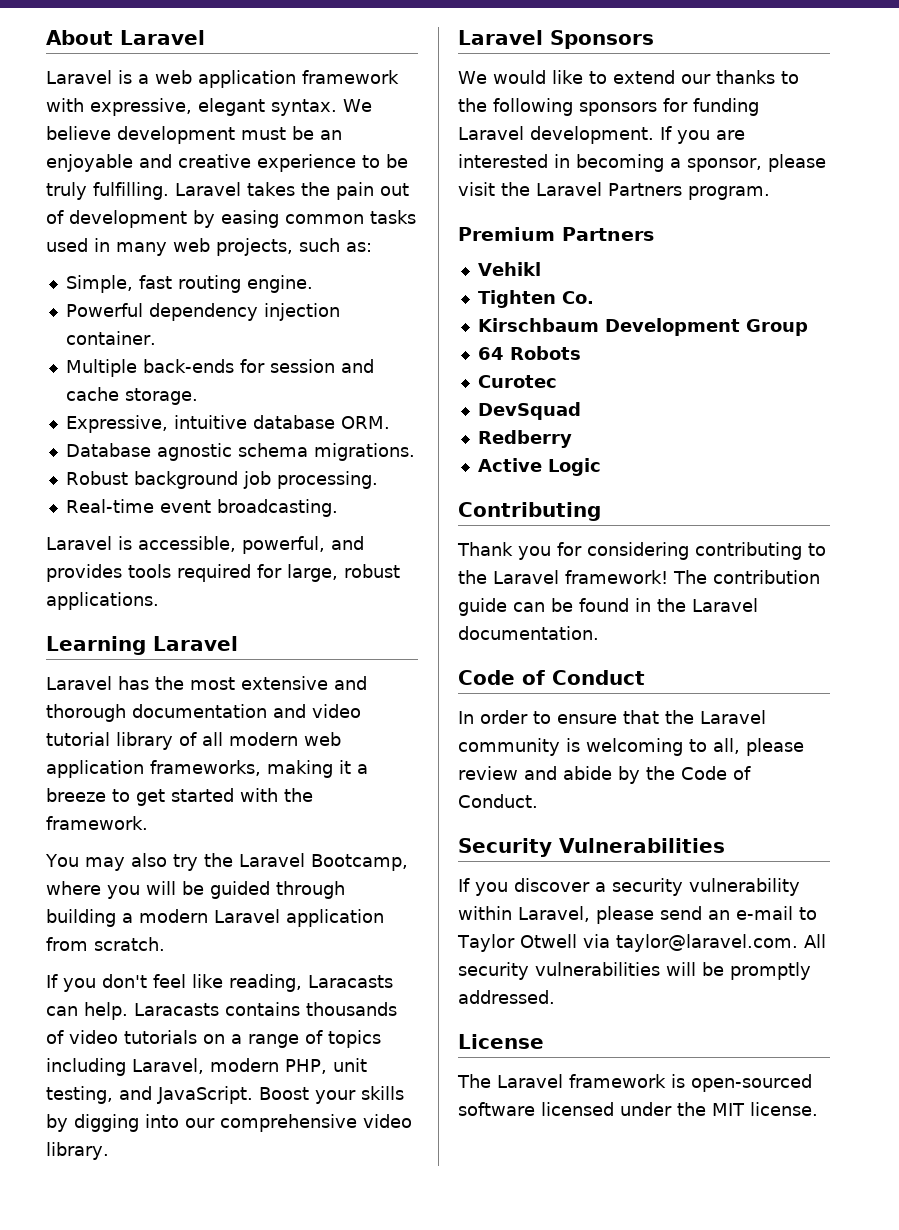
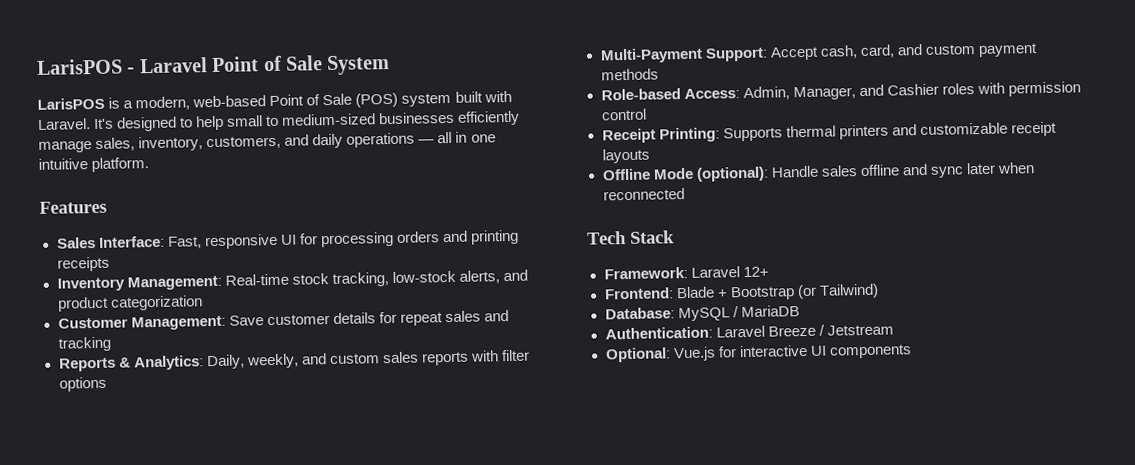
[46,30,205,45] [46,70,399,88] [46,98,372,116] [46,126,342,144] [46,154,408,172] [46,182,409,200] [46,210,416,228] [46,238,372,256] [65,275,313,293] [65,303,340,321] [65,331,156,345] [65,359,374,377] [65,387,198,405] [65,415,390,433] [65,443,415,461] [65,471,378,489] [65,499,338,517] [46,536,364,554] [46,564,400,582] [46,592,159,610] [46,636,238,655] [46,676,367,690] [46,704,361,722] [46,732,341,750] [46,760,368,778] [46,788,313,806] [46,816,148,830] [45,853,408,871] [46,881,345,899] [46,909,384,927] [46,937,165,951] [46,974,393,992] [46,1002,397,1020] [46,1030,381,1048] [46,1058,367,1076] [46,1086,404,1104] [46,1114,412,1132] [46,1142,109,1160] [458,30,654,49] [458,70,799,84] [458,98,759,116] [458,126,745,144] [458,154,826,172] [458,182,770,200] [458,227,654,241] [477,262,541,276] [477,290,594,308] [477,318,808,336] [477,346,581,360] [477,375,557,388] [477,402,581,420] [477,430,572,448] [477,458,601,476] [458,502,601,521] [457,542,826,560] [458,570,820,584] [458,598,758,616] [458,626,599,640] [458,670,645,685] [458,710,766,724] [458,738,804,756] [458,766,751,784] [458,794,538,808] [458,838,725,857] [458,878,800,896] [458,906,817,924] [457,934,826,952] [458,962,811,980] [458,990,555,1004] [458,1034,544,1049] [457,1074,812,1092] [458,1102,818,1116] About Laravel // Laravel is a web application framework with expressive, elegant syntax. We believe development must be an enjoyable and creative experience to be truly fulfilling. Laravel takes the pain out of development by easing common tasks used in many web projects, such as: // Simple, fast routing engine. // Powerful dependency injection container. // Multiple back-ends for session and cache storage. // Expressive, intuitive database ORM. // Database agnostic schema migrations. // Robust background job processing. // Real-time event broadcasting. // Laravel is accessible, powerful, and provides tools required for large, robust applications. // Learning Laravel // Laravel has the most extensive and thorough documentation and video tutorial library of all modern web application frameworks, making it a breeze to get started with the framework. // You may also try the Laravel Bootcamp, where you will be guided through building a modern Laravel application from scratch. // If you don't feel like reading, Laracasts can help. Laracasts contains thousands of video tutorials on a range of topics including Laravel, modern PHP, unit testing, and JavaScript. Boost your skills by digging into our comprehensive video library. // Laravel Sponsors // We would like to extend our thanks to the following sponsors for funding Laravel development. If you are interested in becoming a sponsor, please visit the Laravel Partners program. // Premium Partners // Vehikl // Tighten Co. // Kirschbaum Development Group // 64 Robots // Curotec // DevSquad // Redberry // Active Logic // Contributing // Thank you for considering contributing to the Laravel framework! The contribution guide can be found in the Laravel documentation. // Code of Conduct // In order to ensure that the Laravel community is welcoming to all, please review and abide by the Code of Conduct. // Security Vulnerabilities // If you discover a security vulnerability within Laravel, please send an e-mail to Taylor Otwell via taylor@laravel.com. All security vulnerabilities will be promptly addressed. // License // The Laravel framework is open-sourced software licensed under the MIT license. -> [37,54,391,76] [37,90,512,111] [38,110,521,132] [38,131,496,153] [38,157,150,173] [39,200,107,214] [56,229,519,250] [56,256,110,272] [56,269,528,292] [57,295,203,312] [57,310,509,331] [57,336,111,352] [58,349,530,372] [58,376,107,392] [599,43,1038,64] [600,68,659,81] [600,81,1081,101] [600,108,647,121] [601,121,1057,144] [601,148,650,164] [601,162,1035,182] [602,188,685,201] [586,230,675,245] [603,266,769,280] [603,283,879,301] [604,305,800,322] [604,324,894,340] [604,344,912,363] LarisPOS - Laravel Point of Sale System // LarisPOS is a modern, web-based Point of Sale (POS) system built with Laravel. It's designed to help small to medium-sized businesses efficiently manage sales, inventory, customers, and daily operations — all in one intuitive platform. // Features // Sales Interface: Fast, responsive UI for processing orders and printing receipts // Inventory Management: Real-time stock tracking, low-stock alerts, and product categorization // Customer Management: Save customer details for repeat sales and tracking // Reports & Analytics: Daily, weekly, and custom sales reports with filter options // Multi-Payment Support: Accept cash, card, and custom payment methods // Role-based Access: Admin, Manager, and Cashier roles with permission control // Receipt Printing: Supports thermal printers and customizable receipt layouts // Offline Mode (optional): Handle sales offline and sync later when reconnected // Tech Stack // Framework: Laravel 12+ // Frontend: Blade + Bootstrap (or Tailwind) // Database: MySQL / MariaDB // Authentication: Laravel Breeze / Jetstream // Optional: Vue.js for interactive UI components

